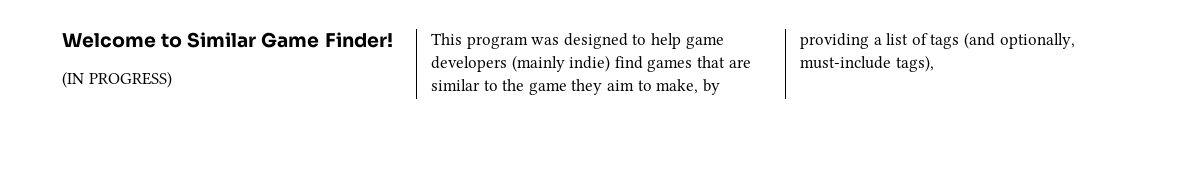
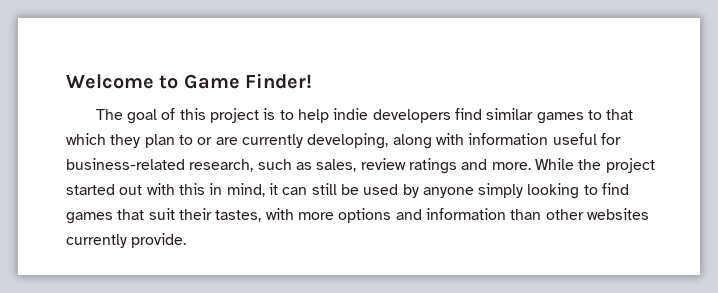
[187,32,257,48] Similar -> (179, 82) none
[62,71,172,88] [431,33,724,49] [431,55,751,72] [431,79,720,95] [800,32,1075,49] [800,55,934,72] (IN PROGRESS) // This program was designed to help game developers (mainly indie) find games that are similar to the game they aim to make, by providing a list of tags (and optionally, must-include tags), -> [95,108,634,124] [66,133,621,149] [66,158,655,174] [66,183,630,199] [66,208,649,224] [66,233,187,248] The goal of this project is to help indie developers find similar games to that which they plan to or are currently developing, along with information useful for business-related research, such as sales, review ratings and more. While the project started out with this in mind, it can still be used by anyone simply looking to find games that suit their tastes, with more options and information than other websites currently provide.

